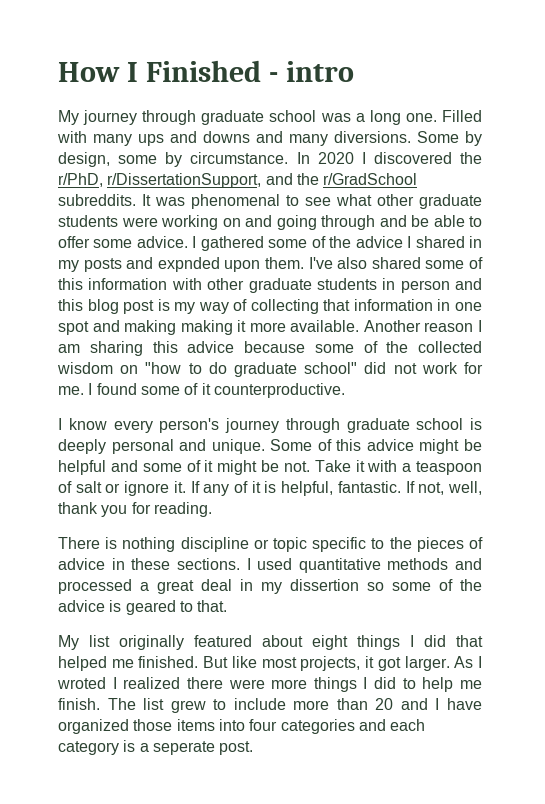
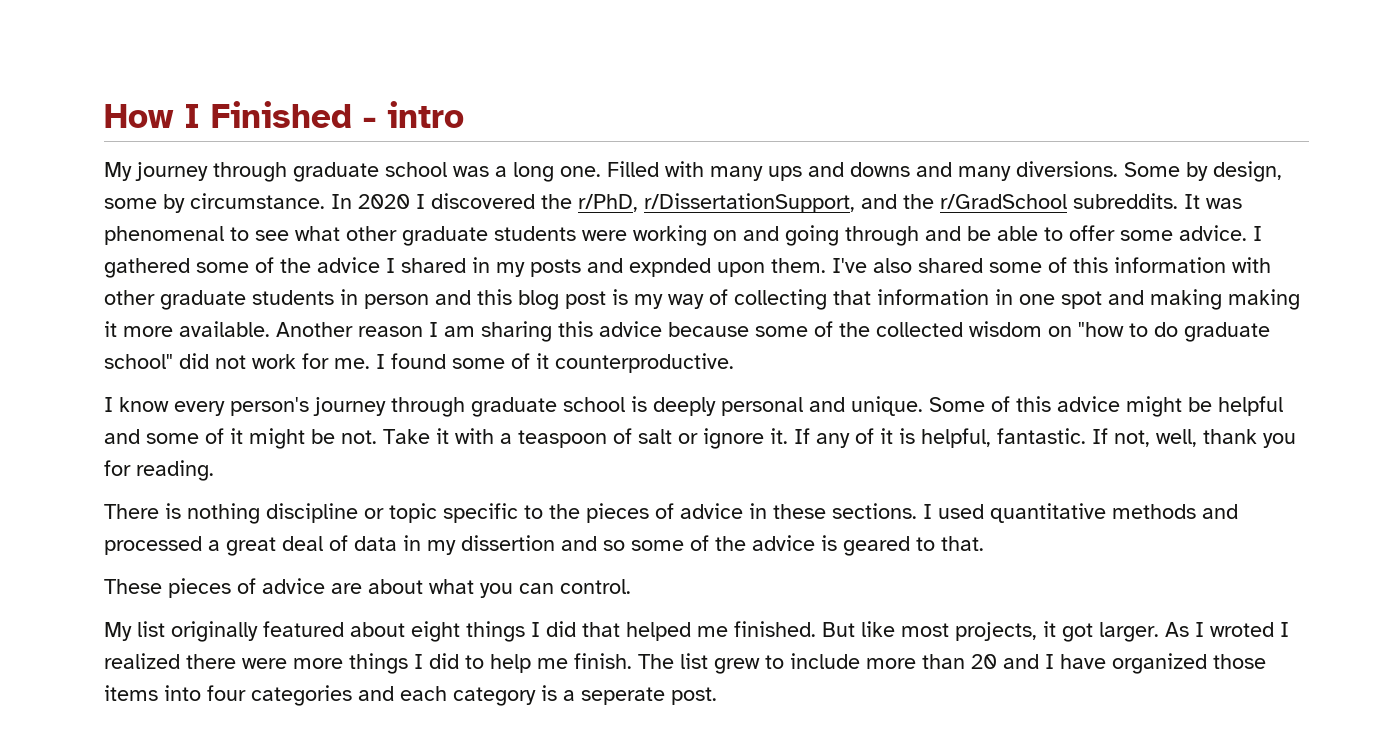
(232, 585) none -> [329,535,397,551] of data
(359, 585) none -> [561,536,597,551] and
(228, 606) none -> [104,578,631,598] // These pieces of advice are about what you can control.

